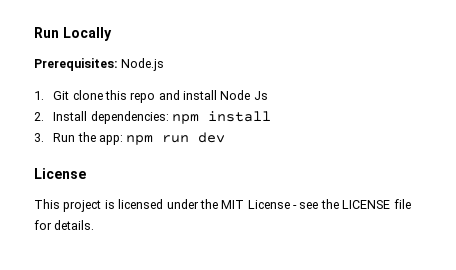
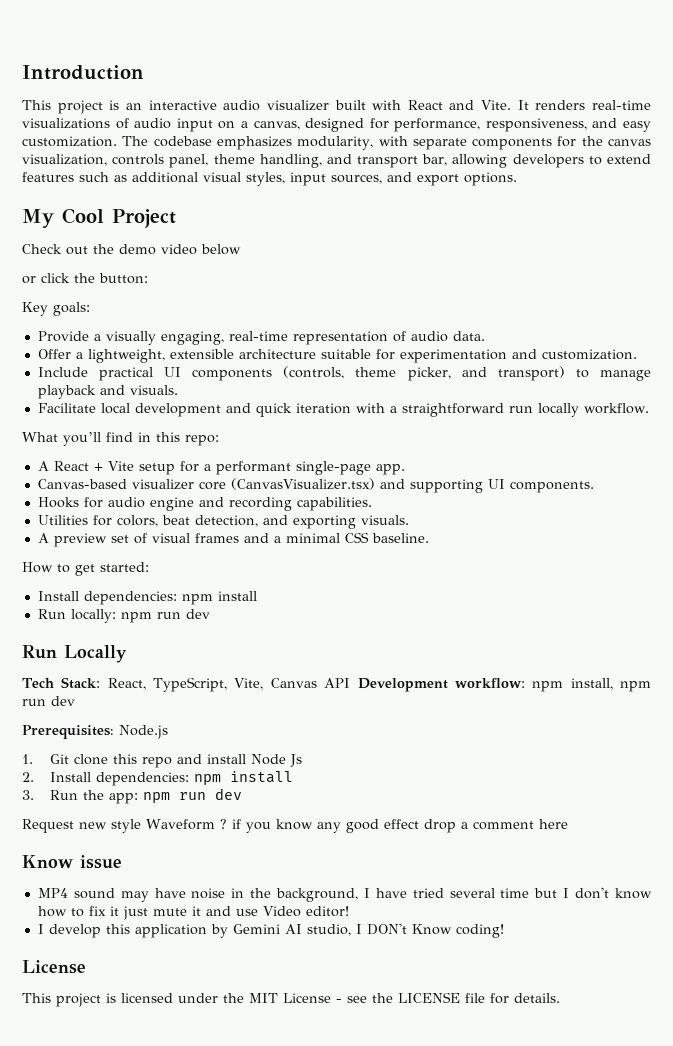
[34,27,112,41] Run Locally -> [22,65,144,80] [22,100,652,114] [22,118,651,132] [22,136,652,150] [22,154,651,168] [22,172,517,186] [22,208,176,228] [22,244,241,255] [22,273,148,284] [22,302,90,316] [37,331,485,345] [37,349,637,363] [37,366,652,381] [37,385,178,399] [37,403,649,417] [22,432,219,446] [37,461,405,475] [37,478,594,493] [37,497,372,511] [37,515,409,529] [37,532,429,547] [22,562,149,576] [37,591,257,605] [37,609,210,623] [22,645,127,663] [22,677,651,692] [22,696,75,706] Introduction // This project is an interactive audio visualizer built with React and Vite. It renders real-time visualizations of audio input on a canvas, designed for performance, responsiveness, and easy customization. The codebase emphasizes modularity, with separate components for the canvas visualization, controls panel, theme handling, and transport bar, allowing developers to extend features such as additional visual styles, input sources, and export options. // My Cool Project // Check out the demo video below // or click the button: // Key goals: // Provide a visually engaging, real-time representation of audio data. // Offer a lightweight, extensible architecture suitable for experimentation and customization. // Include practical UI components (controls, theme picker, and transport) to manage playback and visuals. // Facilitate local development and quick iteration with a straightforward run locally workflow. // What you’ll find in this repo: // A React + Vite setup for a performant single-page app. // Canvas-based visualizer core (CanvasVisualizer.tsx) and supporting UI components. // Hooks for audio engine and recording capabilities. // Utilities for colors, beat detection, and exporting visuals. // A preview set of visual frames and a minimal CSS baseline. // How to get started: // Install dependencies: npm install // Run locally: npm run dev // Run Locally // Tech Stack: React, TypeScript, Vite, Canvas API Development workflow: npm install, npm run dev
(226, 137) none -> [22,819,568,833] [22,855,122,869] [37,887,652,902] [37,906,349,920] [37,923,504,938] // Request new style Waveform ? if you know any good effect drop a comment here // Know issue // MP4 sound may have noise in the background, I have tried several time but I don't know how to fix it just mute it and use Video editor! // I develop this application by Gemini AI studio, I DON't Know coding!

